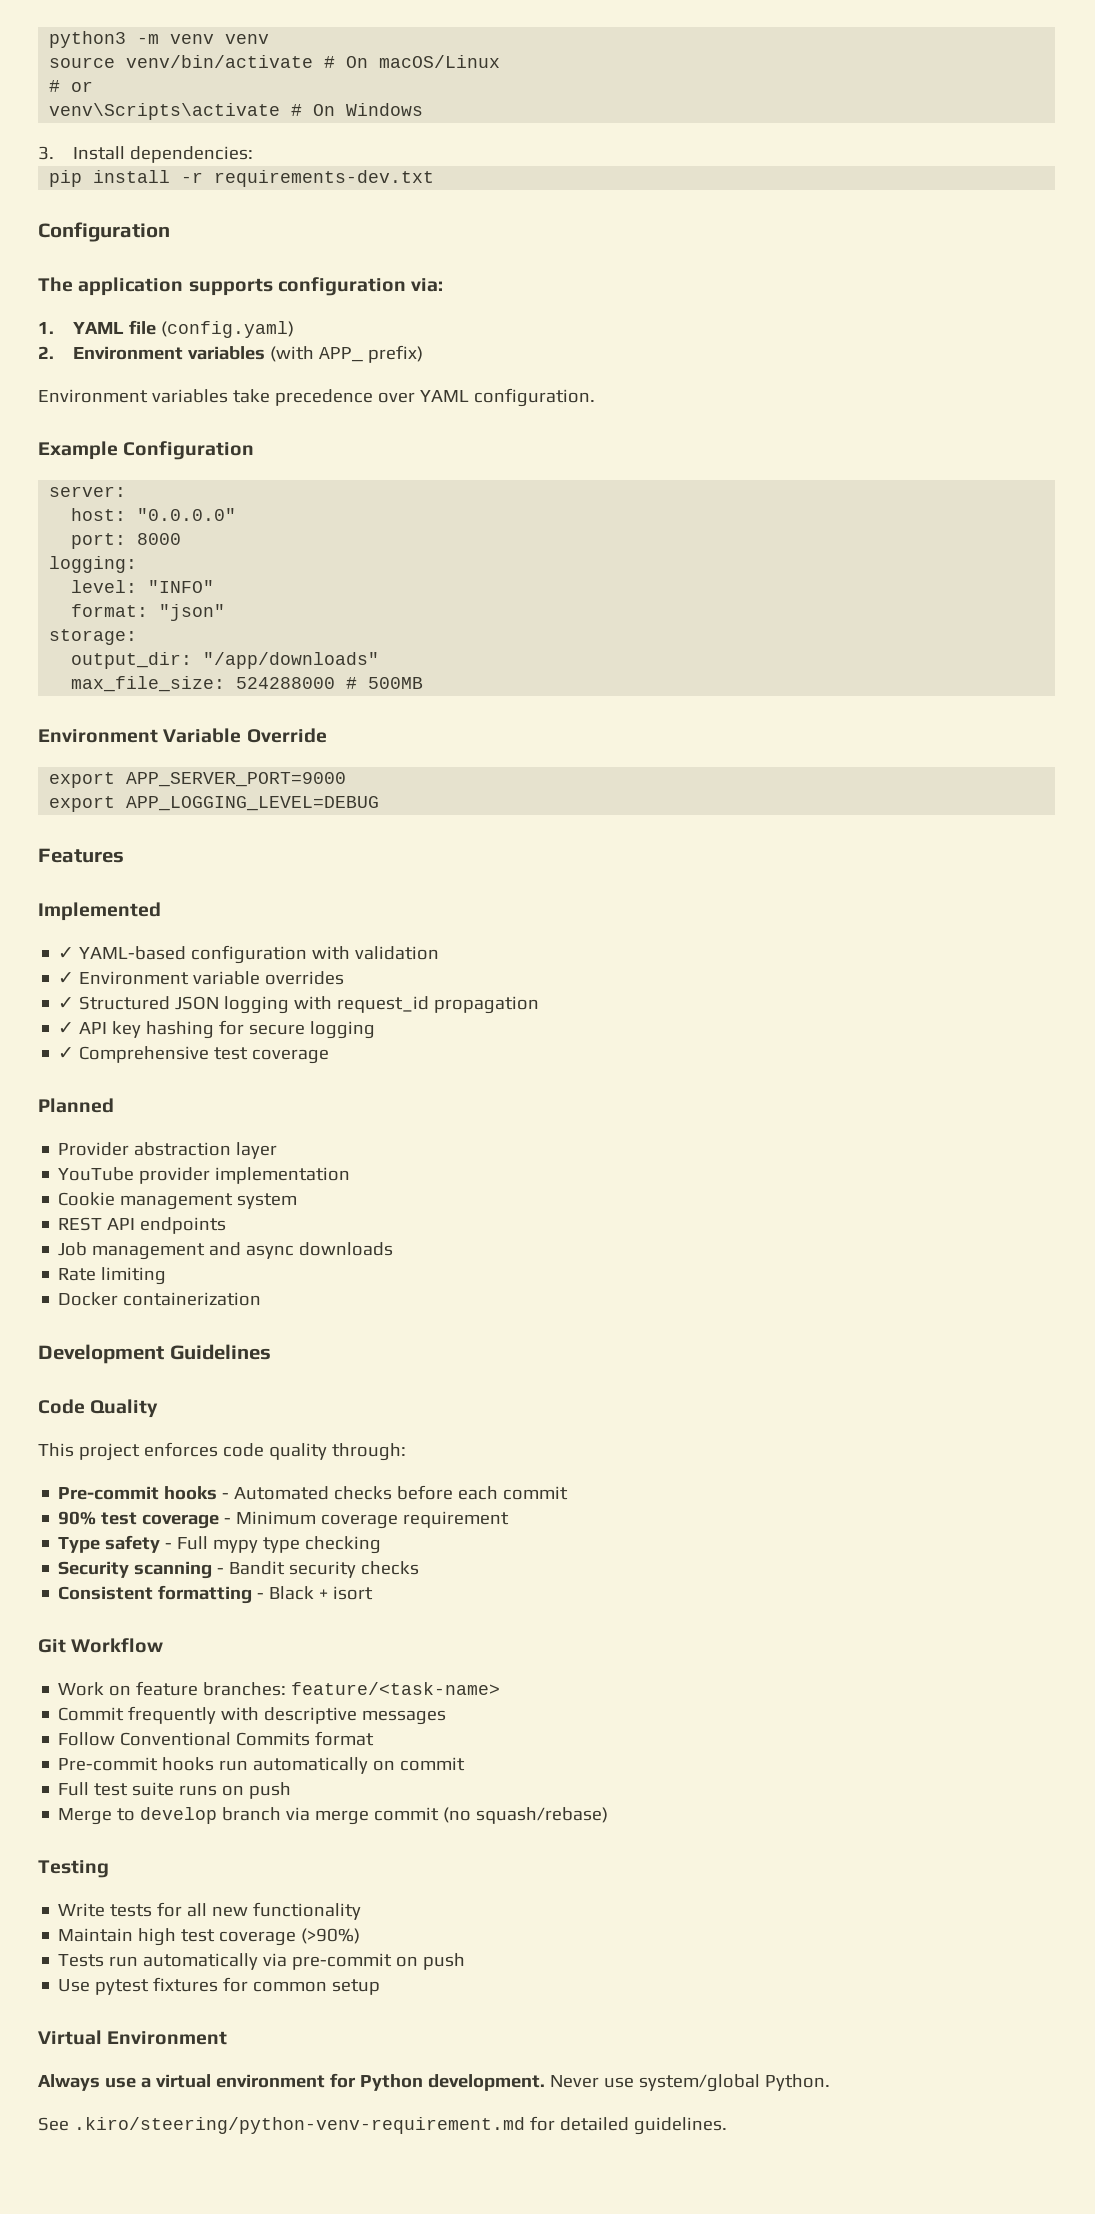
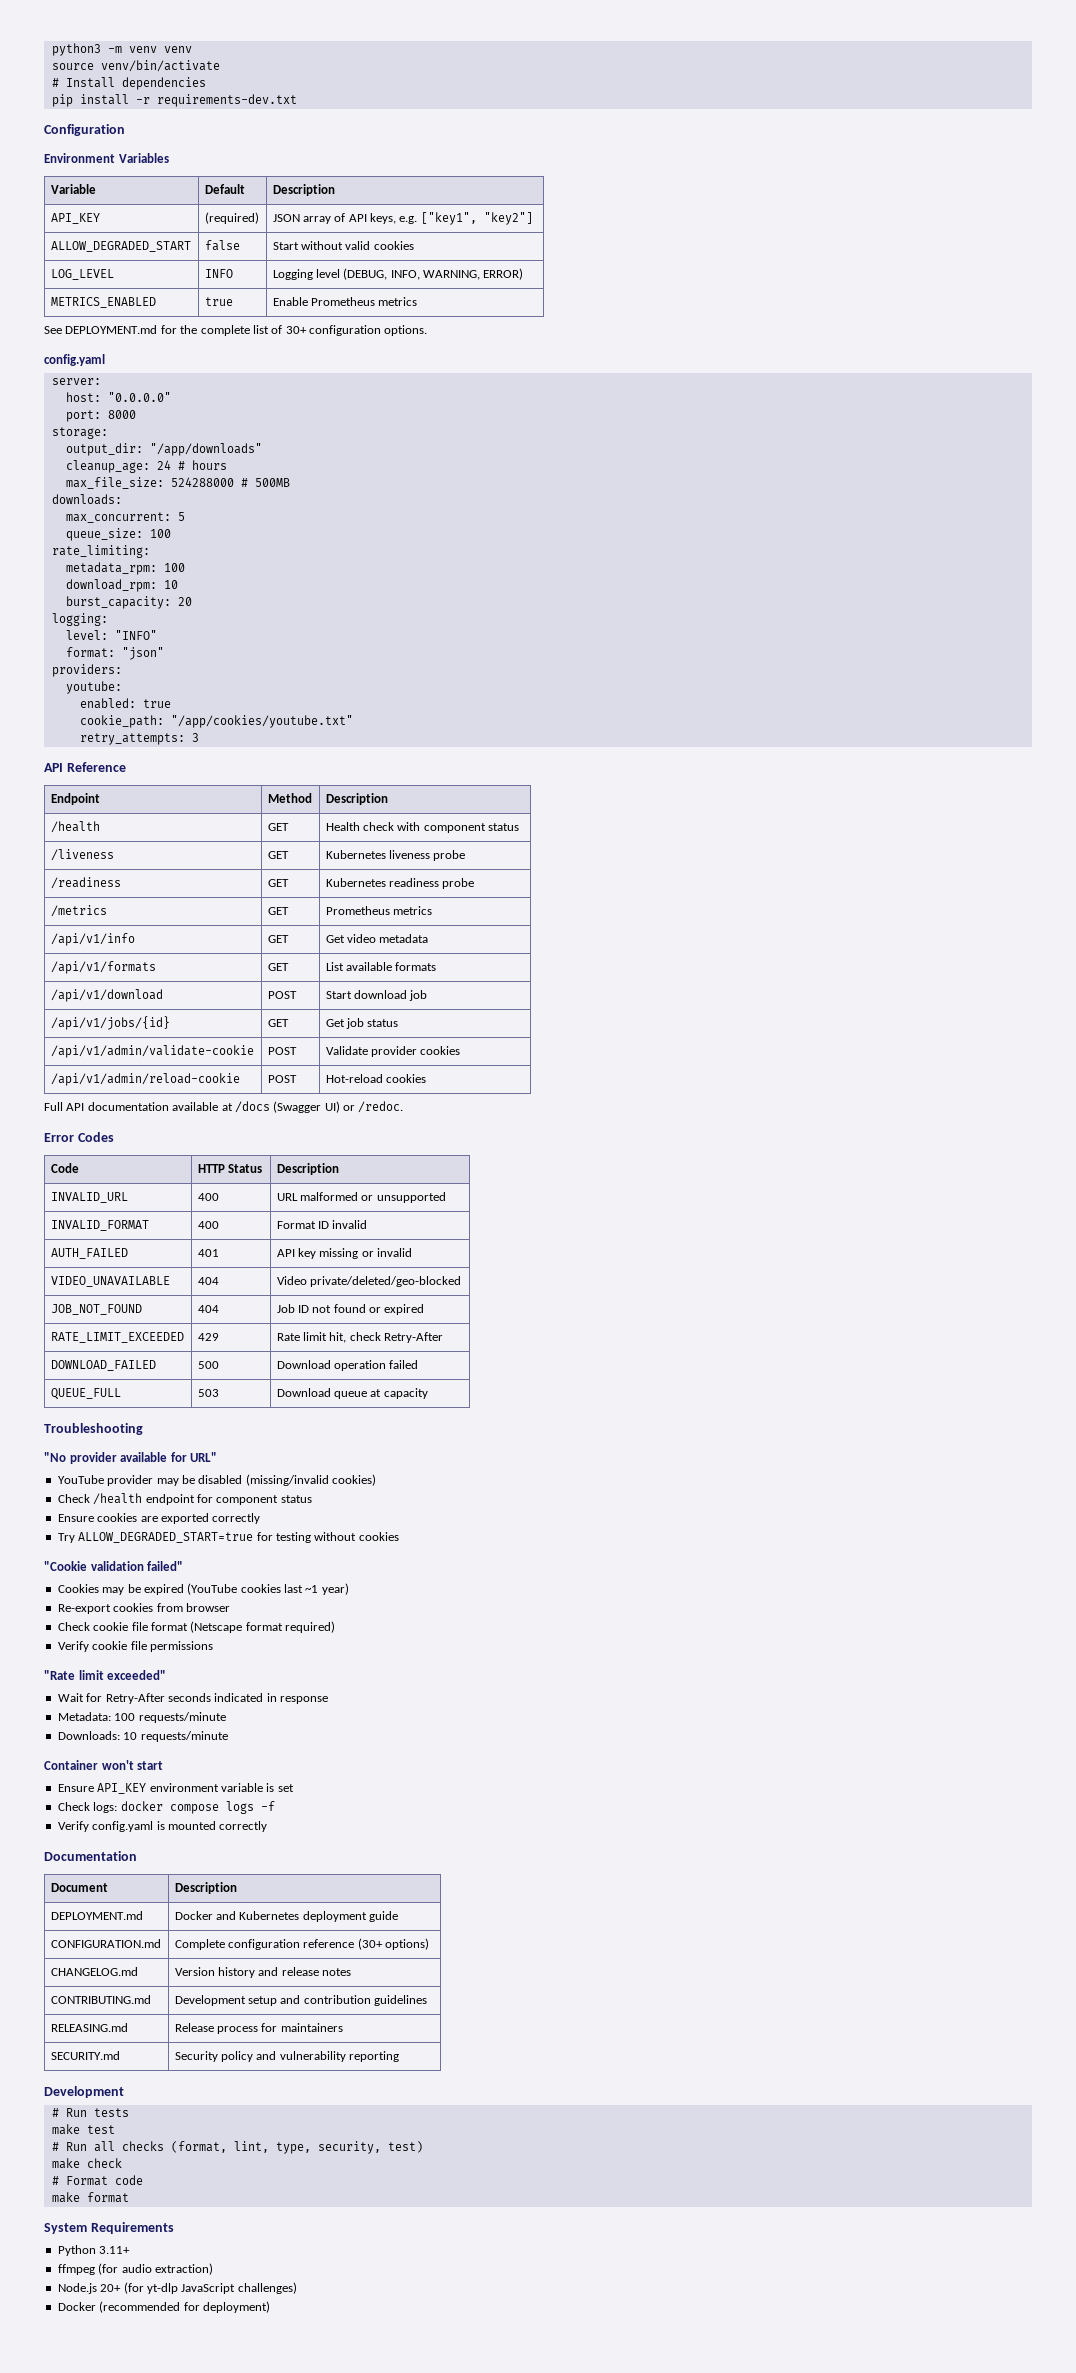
[324,55,501,68] [49,80,94,92] [49,103,424,120] [38,146,253,163] # On macOS/Linux // # or // venv\Scripts\activate # On Windows // 3. Install dependencies: -> [51,77,206,90] // # Install dependencies
[38,277,444,296] [38,320,294,338] [38,345,423,363] [38,388,595,407] [38,441,255,460] The application supports configuration via: // 1. YAML file (config.yaml) // 2. Environment variables (with APP_ prefix) // Environment variables take precedence over YAML configuration. // Example Configuration -> [44,153,169,163] [50,184,96,194] [204,184,245,194] [272,184,335,196] [50,213,100,224] [204,212,259,224] [272,212,533,225] [50,241,191,252] [204,240,240,251] [272,241,414,250] [50,269,114,280] [204,269,233,278] [272,268,524,280] [50,297,156,308] [204,297,233,306] [272,297,418,306] [44,325,428,336] [44,354,105,366] Environment Variables // Variable | Default | Description // API_KEY | (required) | JSON array of API keys, e.g. ["key1", "key2"] // ALLOW_DEGRADED_START | false | Start without valid cookies // LOG_LEVEL | INFO | Logging level (DEBUG, INFO, WARNING, ERROR) // METRICS_ENABLED | true | Enable Prometheus metrics // See DEPLOYMENT.md for the complete list of 30+ configuration options. // config.yaml
(182, 539) none -> [51,427,108,439] [65,443,262,456] [65,460,227,473] [65,477,290,489] [51,494,122,505] [65,512,185,523] [65,528,171,541] [51,545,150,558] [65,562,185,575] [65,579,178,592] [65,596,192,609] // storage: // output_dir: "/app/downloads" // cleanup_age: 24 # hours // max_file_size: 524288000 # 500MB // downloads: // max_concurrent: 5 // queue_size: 100 // rate_limiting: // metadata_rpm: 100 // download_rpm: 10 // burst_capacity: 20
[49,629,138,645] [71,652,380,669] [71,676,424,692] [38,728,327,743] [49,772,347,788] [49,796,380,812] [38,848,124,863] [38,902,161,921] [58,945,440,964] [58,971,345,985] [58,996,540,1014] [58,1020,376,1039] [58,1046,330,1064] [38,1098,114,1113] [58,1142,278,1159] [58,1167,351,1184] [58,1192,298,1210] [58,1217,227,1234] [58,1242,394,1260] [58,1267,167,1285] [58,1292,262,1306] [38,1344,271,1364] [38,1399,159,1418] [38,1442,406,1461] [58,1485,569,1500] [58,1511,510,1529] [58,1535,382,1554] [58,1561,420,1579] [58,1585,374,1604] [38,1638,164,1653] [58,1681,501,1696] [58,1706,447,1725] [58,1731,375,1746] [58,1757,466,1774] [58,1782,292,1799] [58,1807,609,1825] [38,1860,109,1878] [58,1902,362,1920] [58,1928,361,1946] [58,1953,466,1970] [58,1977,381,1995] [38,2030,228,2045] [38,2073,830,2092] [38,2116,727,2135] storage: // output_dir: "/app/downloads" // max_file_size: 524288000 # 500MB // Environment Variable Override // export APP_SERVER_PORT=9000 // export APP_LOGGING_LEVEL=DEBUG // Features // Implemented // ✓ YAML-based configuration with validation // ✓ Environment variable overrides // ✓ Structured JSON logging with request_id propagation // ✓ API key hashing for secure logging // ✓ Comprehensive test coverage // Planned // Provider abstraction layer // YouTube provider implementation // Cookie management system // REST API endpoints // Job management and async downloads // Rate limiting // Docker containerization // Development Guidelines // Code Quality // This project enforces code quality through: // Pre-commit hooks - Automated checks before each commit // 90% test coverage - Minimum coverage requirement // Type safety - Full mypy type checking // Security scanning - Bandit security checks // Consistent formatting - Black + isort // Git Workflow // Work on feature branches: feature/<task-name> // Commit frequently with descriptive messages // Follow Conventional Commits format // Pre-commit hooks run automatically on commit // Full test suite runs on push // Merge to develop branch via merge commit (no squash/rebase) // Testing // Write tests for all new functionality // Maintain high test coverage (>90%) // Tests run automatically via pre-commit on push // Use pytest fixtures for common setup // Virtual Environment // Always use a virtual environment for Python development. Never use system/global Python. // See .kiro/steering/python-venv-requirement.md for detailed guidelines. -> [51,664,122,677] [65,681,122,694] [79,698,171,709] [79,715,353,728] [79,733,199,745] [44,762,126,772] [50,793,100,805] [267,793,312,803] [325,793,388,805] [50,821,100,833] [267,823,289,831] [325,822,520,833] [50,849,114,861] [267,851,289,859] [325,850,466,861] [50,877,121,889] [267,879,289,887] [325,878,475,889] [50,905,107,917] [267,907,289,915] [325,906,432,915] [50,933,135,946] [267,935,289,943] [325,934,429,943] [50,961,156,974] [267,963,289,971] [325,962,437,971] [50,989,163,1002] [267,991,297,999] [325,990,428,1001] [50,1016,170,1030] [267,1019,289,1027] [325,1018,399,1029] [50,1045,254,1058] [267,1047,297,1055] [325,1046,461,1057] [50,1073,240,1086] [267,1075,297,1083] [325,1074,426,1083] [44,1101,404,1113] [44,1132,114,1142] [50,1163,79,1173] [197,1164,262,1173] [276,1163,339,1175] [50,1192,128,1203] [197,1193,219,1201] [276,1192,446,1203] [50,1220,149,1231] [197,1221,219,1229] [276,1220,368,1229] [50,1248,128,1259] [197,1249,219,1257] [276,1248,413,1259] [50,1276,170,1287] [197,1277,219,1285] [276,1276,461,1287] [50,1304,142,1315] [197,1305,219,1313] [276,1304,425,1315] [50,1332,184,1343] [197,1333,219,1341] [276,1332,444,1343] [50,1360,156,1371] [197,1361,219,1369] [276,1360,419,1371] [50,1388,121,1400] [197,1389,219,1397] [276,1388,428,1399] [44,1423,143,1435] [44,1452,218,1464] [57,1474,376,1486] [57,1493,312,1505] [57,1513,261,1524] [57,1532,399,1543] [44,1561,184,1571] [57,1583,349,1595] [57,1603,230,1614] [57,1621,335,1633] [57,1641,213,1652] [44,1670,167,1680] [57,1693,328,1704] [57,1712,226,1723] [57,1731,228,1742] [44,1760,164,1770] [57,1783,294,1794] [57,1801,275,1814] [57,1821,268,1832] [44,1851,137,1861] [50,1883,108,1892] [174,1882,237,1894] [50,1911,143,1920] [174,1911,399,1922] [50,1939,161,1948] [174,1938,430,1950] [50,1967,138,1976] [174,1967,352,1978] [50,1995,151,2004] [174,1995,428,2006] [50,2023,128,2032] [174,2023,343,2034] [50,2051,120,2060] [174,2051,400,2062] [44,2086,124,2098] [51,2108,129,2117] [51,2124,115,2135] [51,2141,423,2154] [51,2158,122,2169] [51,2175,143,2186] [51,2192,129,2203] [44,2222,174,2234] [57,2245,131,2256] [57,2263,213,2275] [57,2282,297,2294] [57,2301,270,2313] providers: // youtube: // enabled: true // cookie_path: "/app/cookies/youtube.txt" // retry_attempts: 3 // API Reference // Endpoint | Method | Description // /health | GET | Health check with component status // /liveness | GET | Kubernetes liveness probe // /readiness | GET | Kubernetes readiness probe // /metrics | GET | Prometheus metrics // /api/v1/info | GET | Get video metadata // /api/v1/formats | GET | List available formats // /api/v1/download | POST | Start download job // /api/v1/jobs/{id} | GET | Get job status // /api/v1/admin/validate-cookie | POST | Validate provider cookies // /api/v1/admin/reload-cookie | POST | Hot-reload cookies // Full API documentation available at /docs (Swagger UI) or /redoc. // Error Codes // Code | HTTP Status | Description // INVALID_URL | 400 | URL malformed or unsupported // INVALID_FORMAT | 400 | Format ID invalid // AUTH_FAILED | 401 | API key missing or invalid // VIDEO_UNAVAILABLE | 404 | Video private/deleted/geo-blocked // JOB_NOT_FOUND | 404 | Job ID not found or expired // RATE_LIMIT_EXCEEDED | 429 | Rate limit hit, check Retry-After // DOWNLOAD_FAILED | 500 | Download operation failed // QUEUE_FULL | 503 | Download queue at capacity // Troubleshooting // "No provider available for URL" // YouTube provider may be disabled (missing/invalid cookies) // Check /health endpoint for component status // Ensure cookies are exported correctly // Try ALLOW_DEGRADED_START=true for testing without cookies // "Cookie validation failed" // Cookies may be expired (YouTube cookies last ~1 year) // Re-export cookies from browser // Check cookie file format (Netscape format required) // Verify cookie file permissions // "Rate limit exceeded" // Wait for Retry-After seconds indicated in response // Metadata: 100 requests/minute // Downloads: 10 requests/minute // Container won't start // Ensure API_KEY environment variable is set // Check logs: docker compose logs -f // Verify config.yaml is mounted correctly // Documentation // Document | Description // DEPLOYMENT.md | Docker and Kubernetes deployment guide // CONFIGURATION.md | Complete configuration reference (30+ options) // CHANGELOG.md | Version history and release notes // CONTRIBUTING.md | Development setup and contribution guidelines // RELEASING.md | Release process for maintainers // SECURITY.md | Security policy and vulnerability reporting // Development // # Run tests // make test // # Run all checks (format, lint, type, security, test) // make check // # Format code // make format // System Requirements // Python 3.11+ // ffmpeg (for audio extraction) // Node.js 20+ (for yt-dlp JavaScript challenges) // Docker (recommended for deployment)

